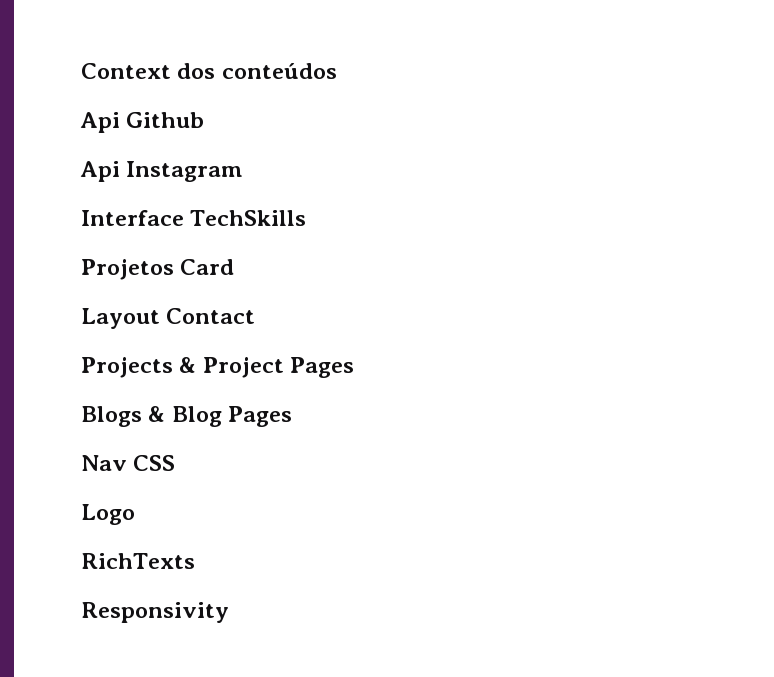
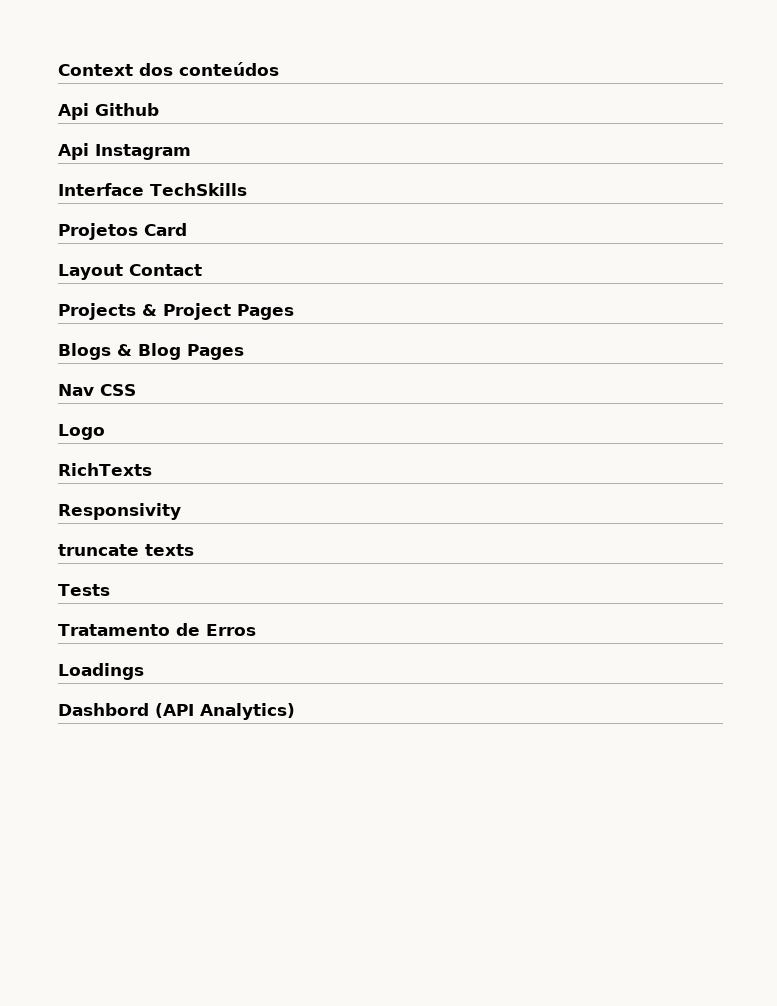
(229, 612) none -> [58,544,194,556] [58,584,110,596] [58,623,256,636] [58,663,144,680] [58,703,295,720] // truncate texts // Tests // Tratamento de Erros // Loadings // Dashbord (API Analytics)

